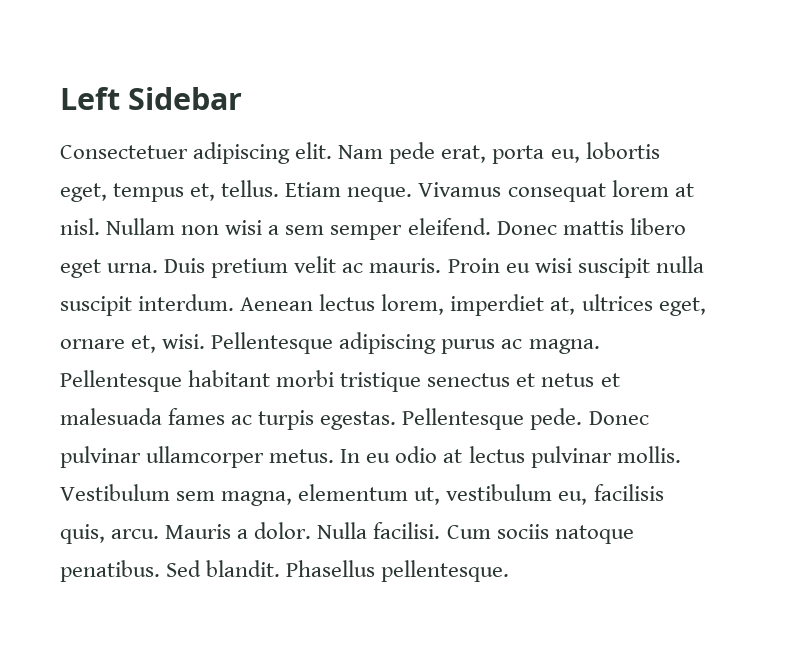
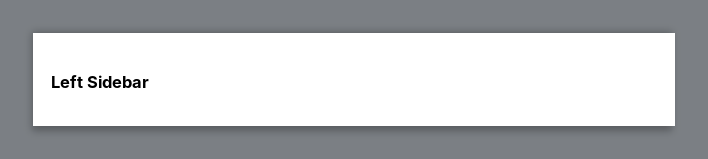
[60,142,660,164] [60,180,694,202] [60,218,686,240] [60,256,704,278] [60,294,706,316] [60,332,600,354] [60,370,620,392] [60,408,649,430] [60,446,681,468] [60,484,664,506] [60,522,634,544] [60,560,510,582] // Consectetuer adipiscing elit. Nam pede erat, porta eu, lobortis eget, tempus et, tellus. Etiam neque. Vivamus consequat lorem at nisl. Nullam non wisi a sem semper eleifend. Donec mattis libero eget urna. Duis pretium velit ac mauris. Proin eu wisi suscipit nulla suscipit interdum. Aenean lectus lorem, imperdiet at, ultrices eget, ornare et, wisi. Pellentesque adipiscing purus ac magna. Pellentesque habitant morbi tristique senectus et netus et malesuada fames ac turpis egestas. Pellentesque pede. Donec pulvinar ullamcorper metus. In eu odio at lectus pulvinar mollis. Vestibulum sem magna, elementum ut, vestibulum eu, facilisis quis, arcu. Mauris a dolor. Nulla facilisi. Cum sociis natoque penatibus. Sed blandit. Phasellus pellentesque. -> (150, 81) none

